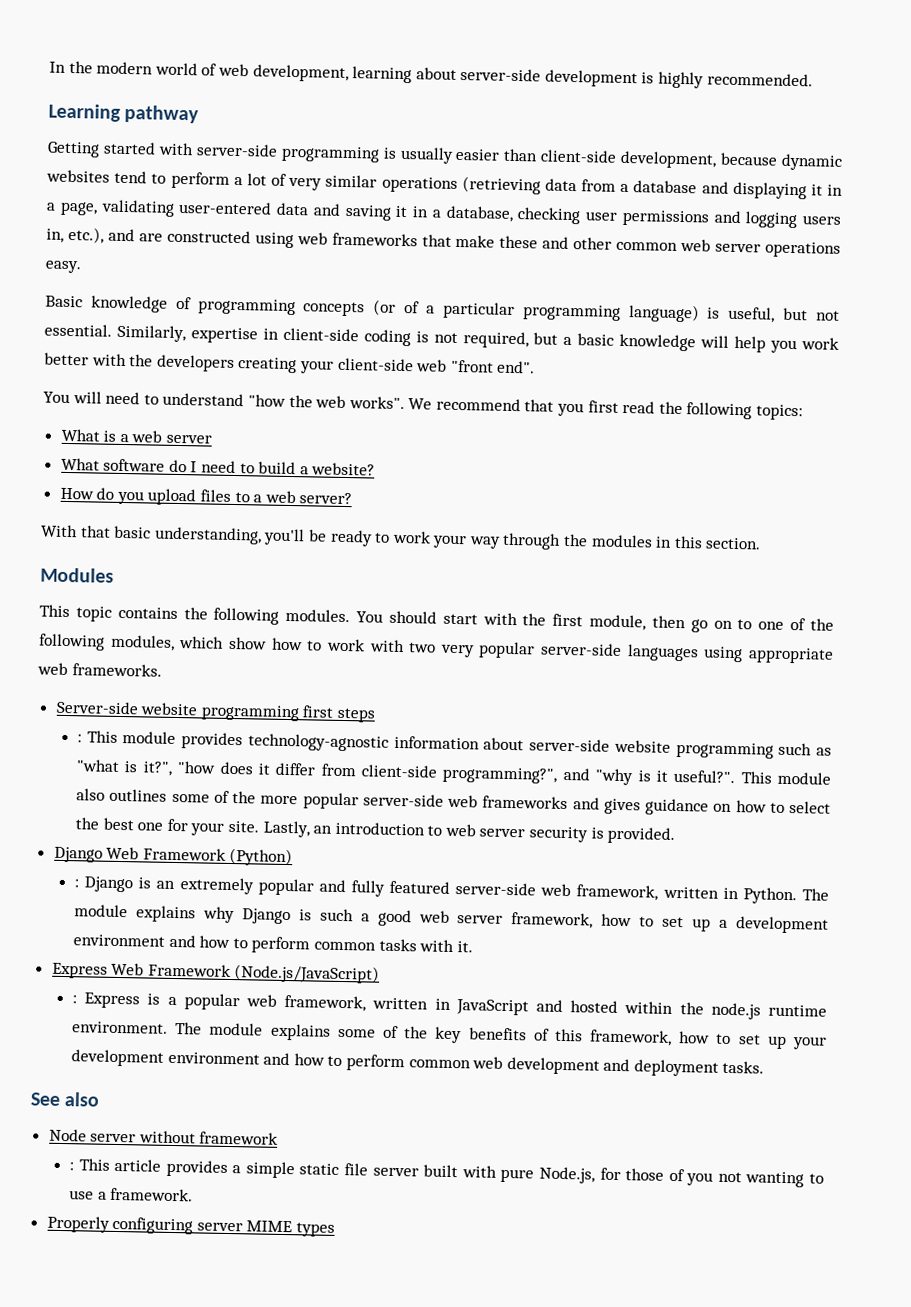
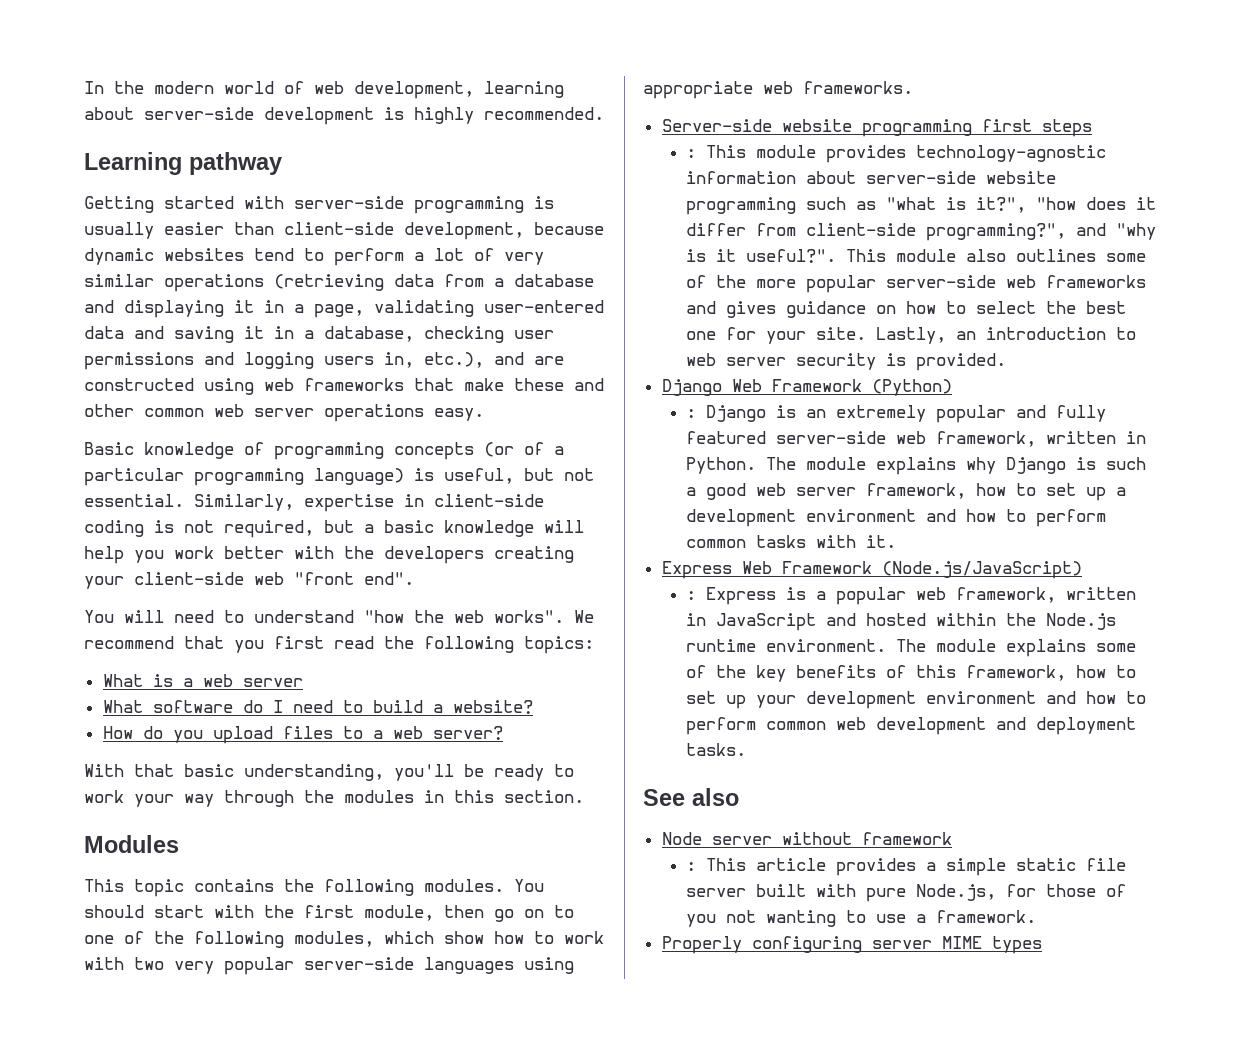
[710,1002,761,1020] node.js -> [1046,613,1117,630] Node.js

